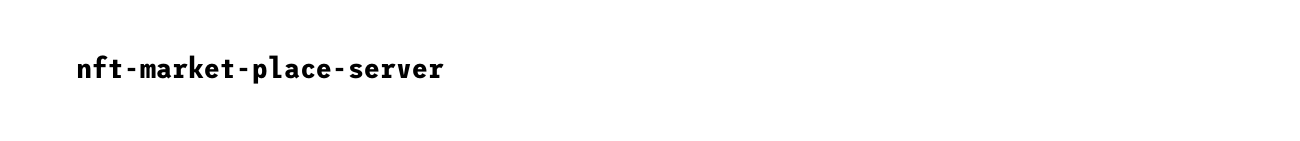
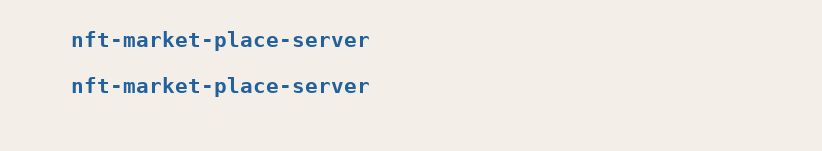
[76,55,444,84] nft-market-place-server -> [71,31,370,51] [71,77,370,97] nft-market-place-server // nft-market-place-server

